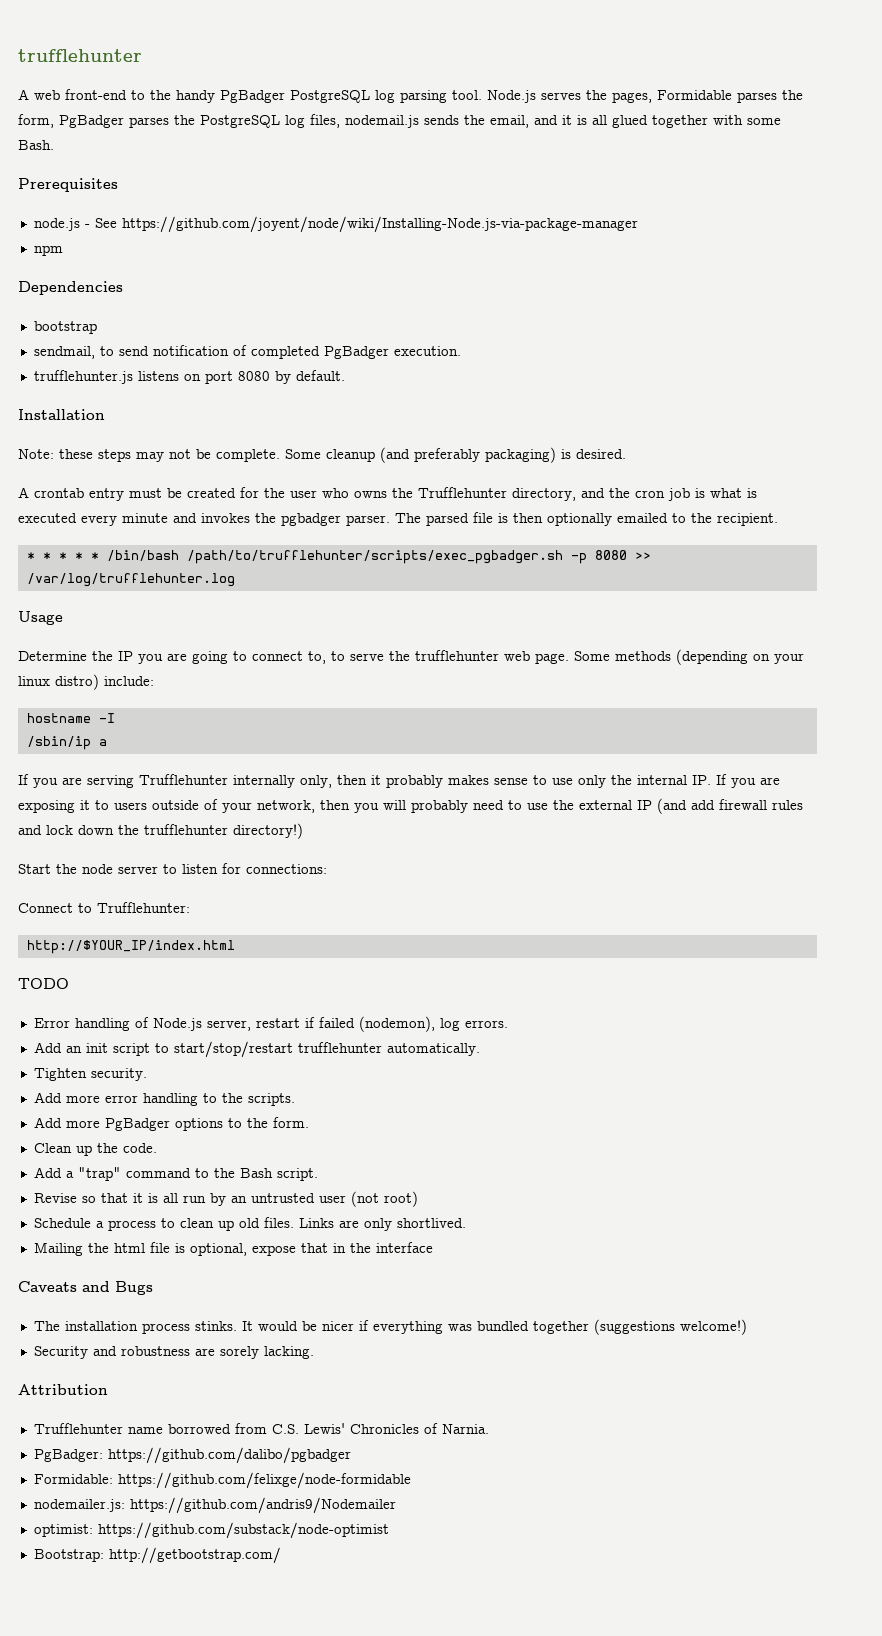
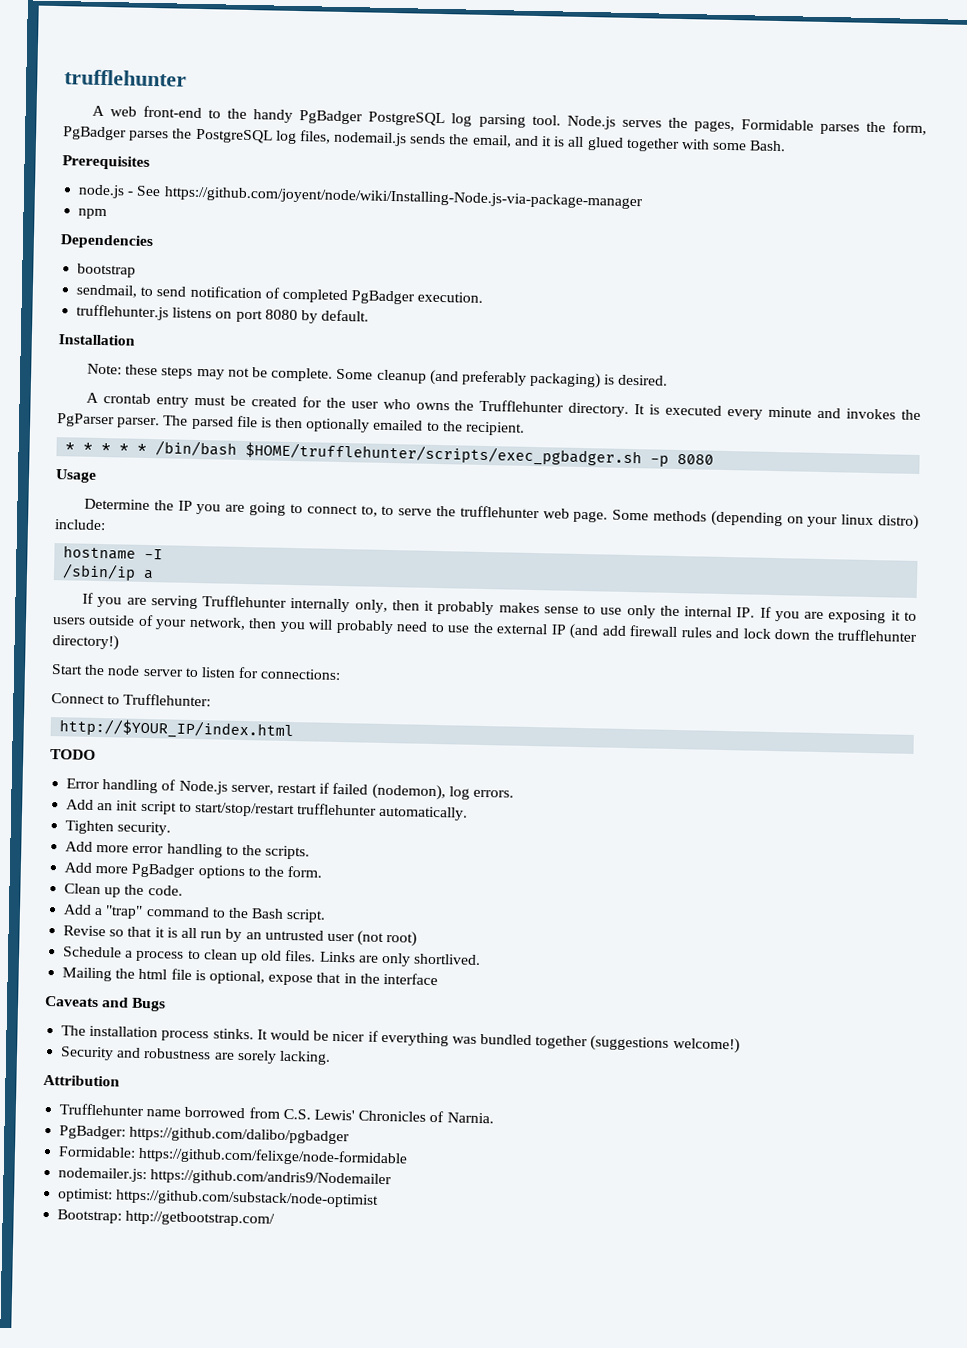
[512,488,742,501] directory, and the cron job is what -> [568,402,646,417] directory. It
[281,513,341,526] pgbadger -> [57,413,115,428] PgParser
[186,550,563,564] /path/to/trufflehunter/scripts/exec_pgbadger.sh -> [245,442,643,468] $HOME/trufflehunter/scripts/exec_pgbadger.sh
[634,552,651,560] [26,573,235,587] >> /var/log/trufflehunter.log -> (715, 459) none

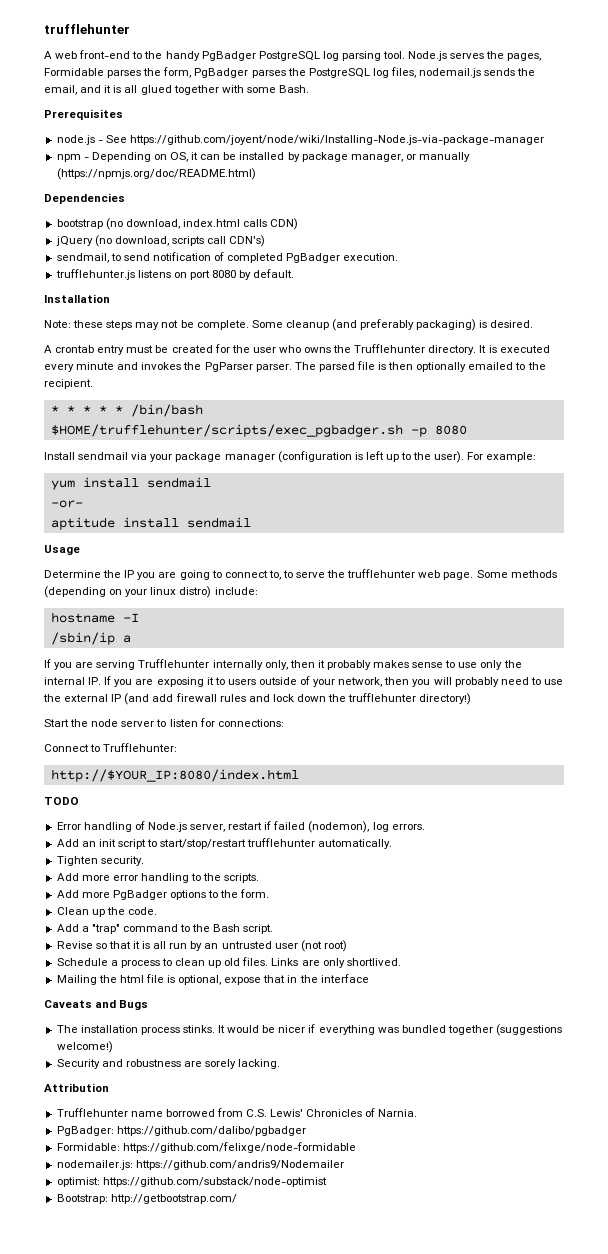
[60,234,154,250] [77,263,137,278] // Dependencies // bootstrap -> [83,152,471,162] [56,168,256,180] [44,193,125,204] [56,218,299,230] [55,235,266,247] - Depending on OS, it can be installed by package manager, or manually (https://npmjs.org/doc/README.html) // Dependencies // bootstrap (no download, index.html calls CDN) // jQuery (no download, scripts call CDN's)
(715, 459) none -> [44,451,537,463] [50,477,211,490] [50,500,83,508] [50,517,251,530] // Install sendmail via your package manager (configuration is left up to the user). For example: // yum install sendmail // -or- // aptitude install sendmail
[59,718,295,741] http://$YOUR_IP/index.html -> [50,769,299,782] http://$YOUR_IP:8080/index.html

